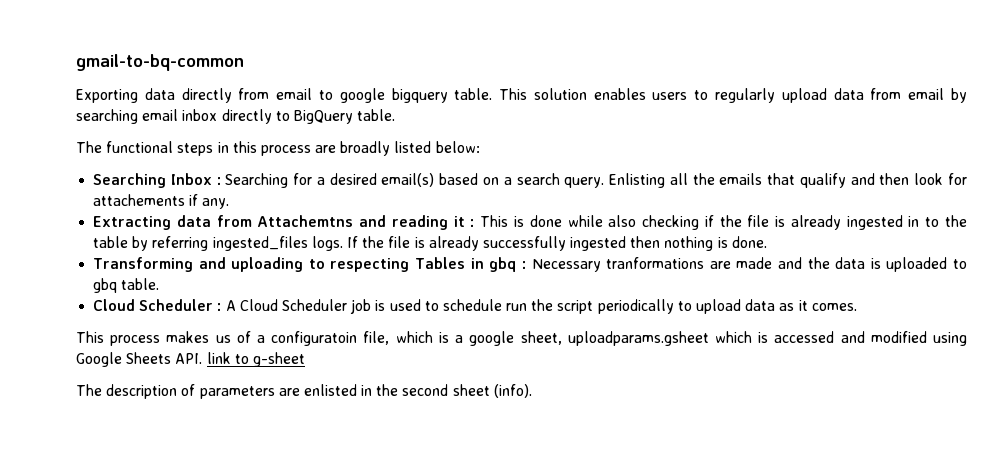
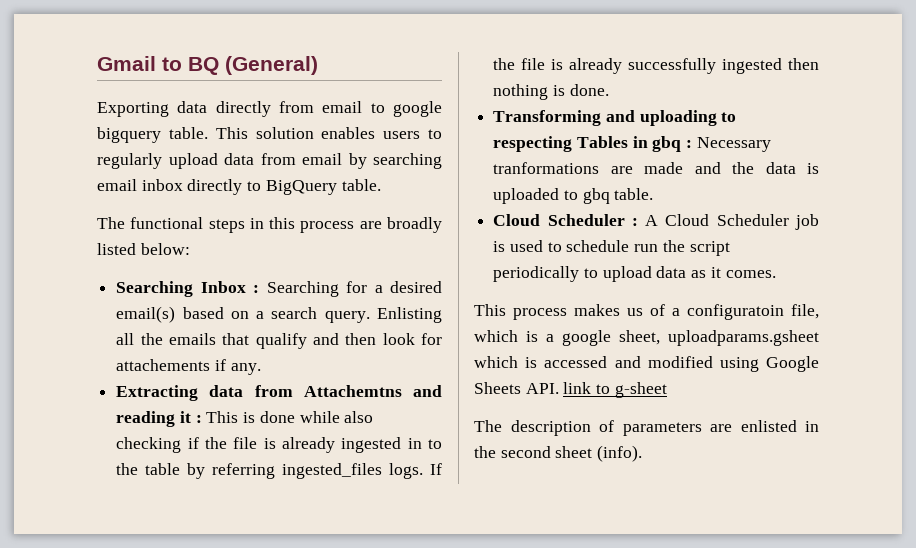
[76,54,244,71] gmail-to-bq-common -> [97,56,318,75] Gmail to BQ (General)

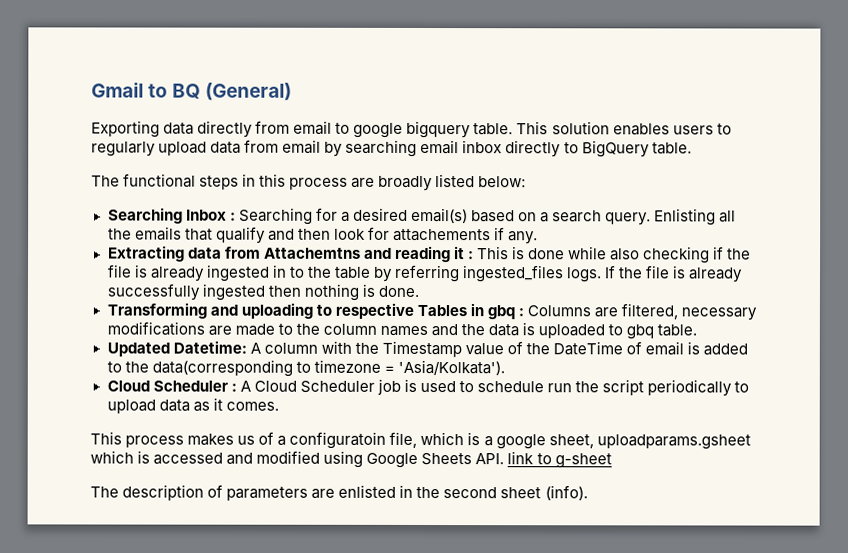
[493,136,573,152] respecting -> [334,302,414,319] respective
[696,137,771,152] [493,162,684,174] Necessary tranformations are made -> [526,303,758,321] [106,321,428,337] Columns are filtered, necessary modifications are made to the column names
(654, 194) none -> [106,340,749,358] [106,359,505,377] // Updated Datetime: A column with the Timestamp value of the DateTime of email is added to the data(corresponding to timezone = 'Asia/Kolkata').

